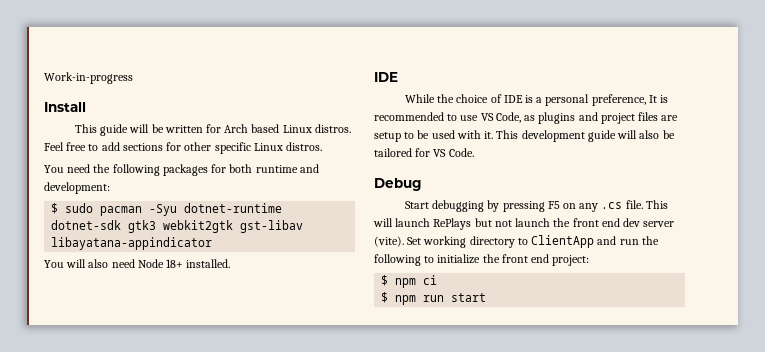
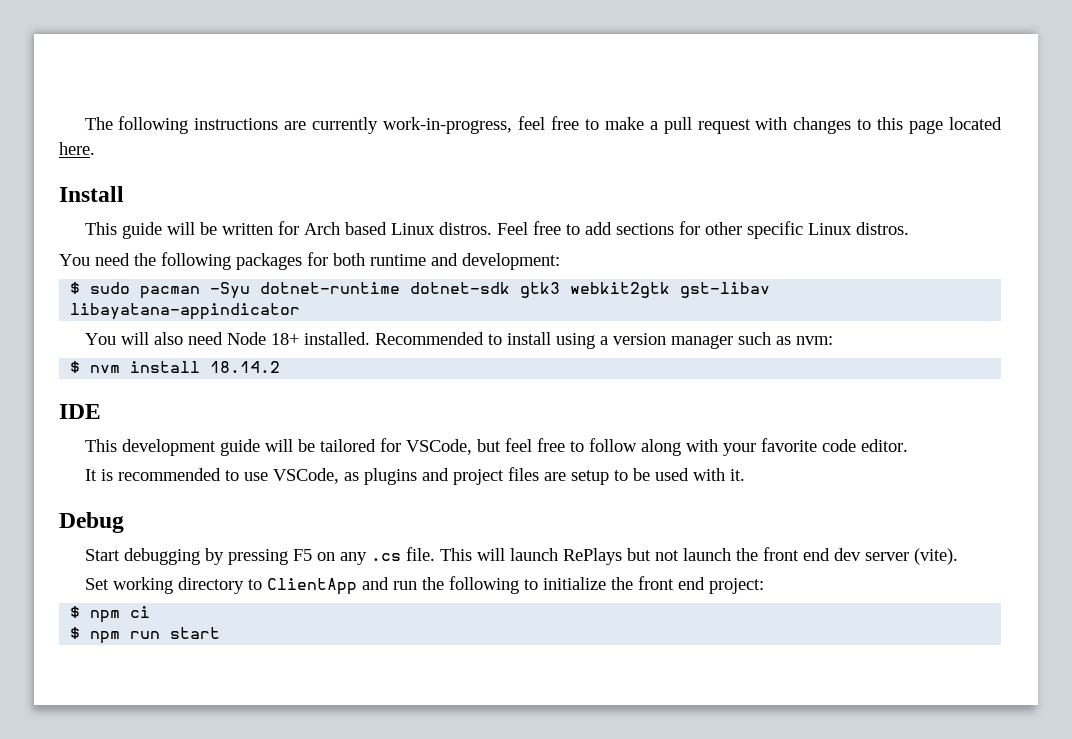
[44,72,133,84] Work-in-progress -> [84,116,1002,134] [59,142,95,155] The following instructions are currently work-in-progress, feel free to make a pull request with changes to this page located here.
[374,72,398,82] [404,94,646,106] // IDE // While the choice of IDE is a personal preference, -> [374,332,833,349] [70,361,281,373] [59,404,101,419] [84,438,908,456] Recommended to install using a version manager such as nvm: // $ nvm install 18.14.2 // IDE // This development guide will be tailored for VSCode, but feel free to follow along with your favorite code editor. //
[480,112,521,123] VS Code, -> [272,468,339,484] VSCode,
[496,130,675,142] [374,148,474,157] This development guide will also be tailored for VS Code. -> (745, 475) none
(404, 241) none -> (958, 556) //

